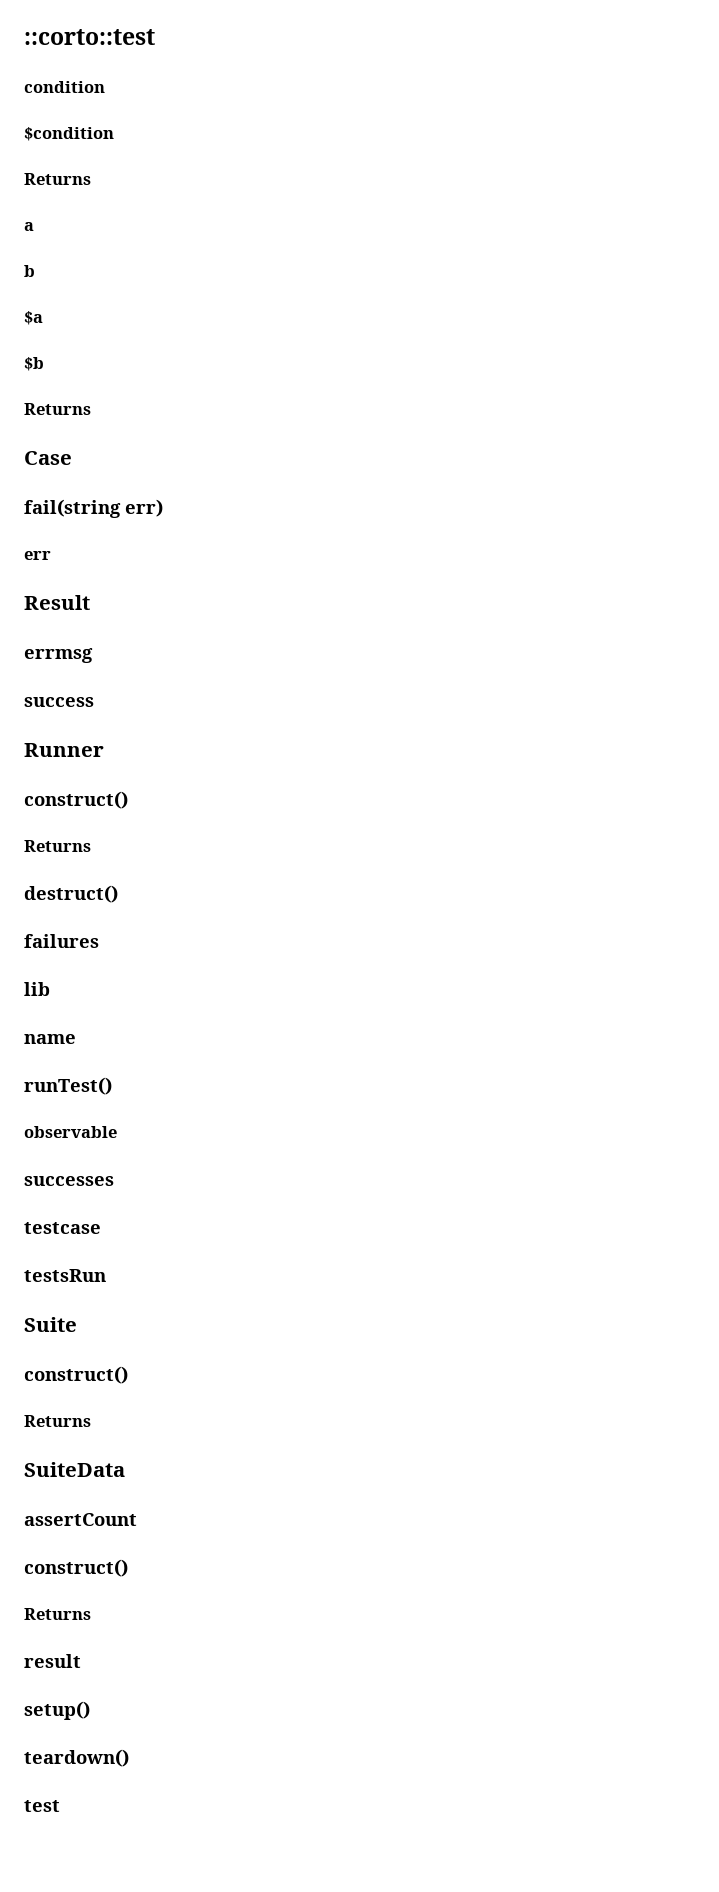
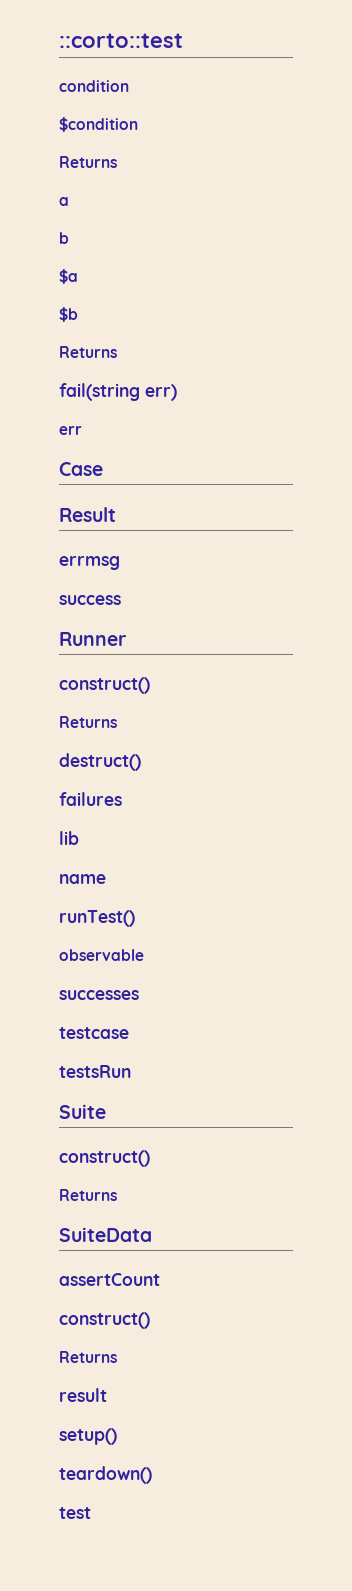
[24,451,72,465] // Case -> (117, 352) none
(51, 555) none -> [59,462,103,476] // Case

